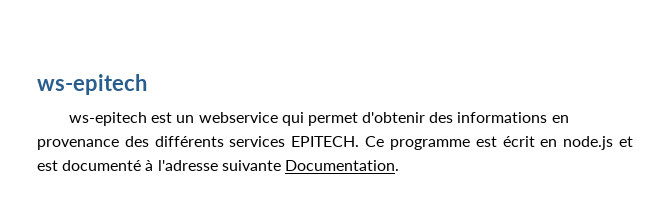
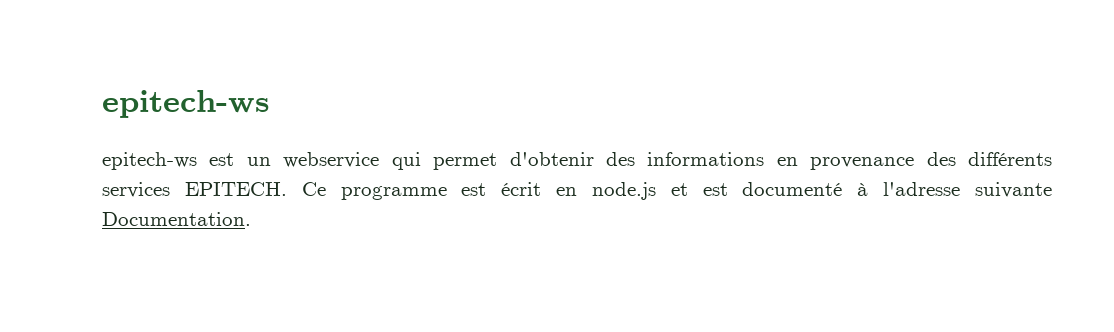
[37,74,147,95] [68,112,147,126] ws-epitech // ws-epitech -> [102,90,270,118] [102,152,197,170] epitech-ws // epitech-ws

